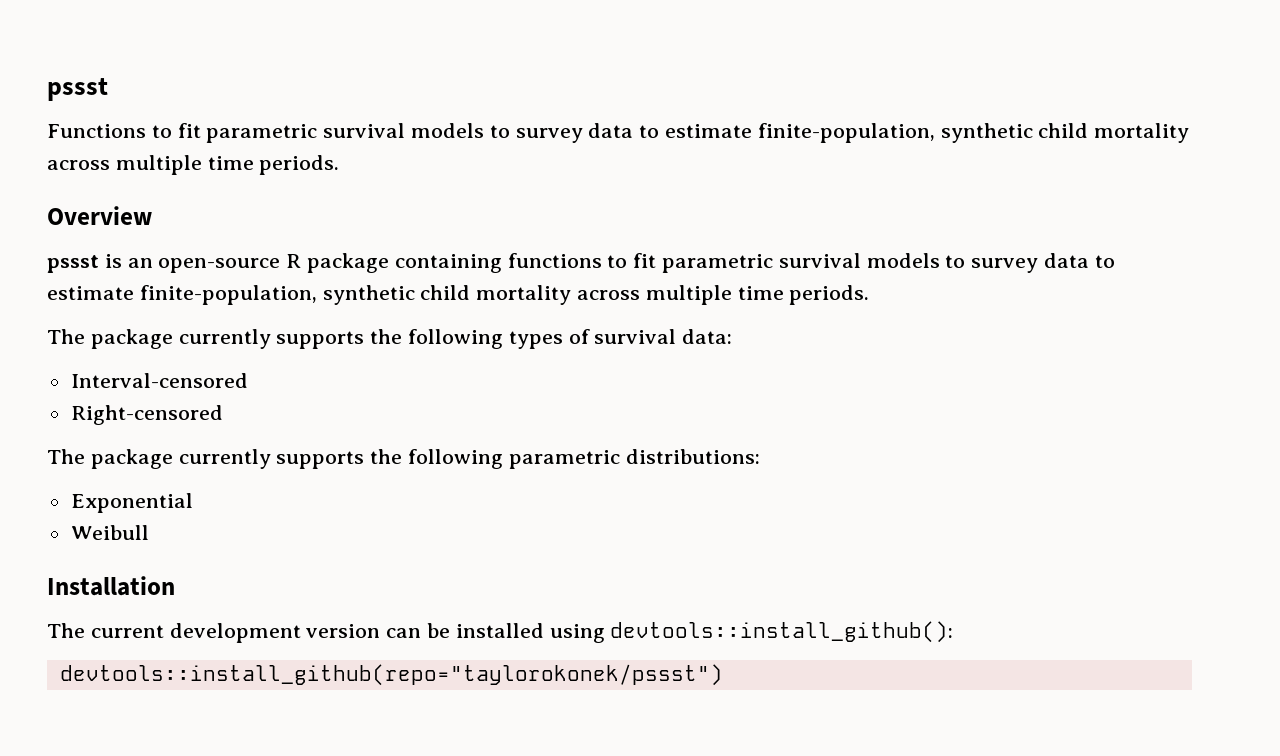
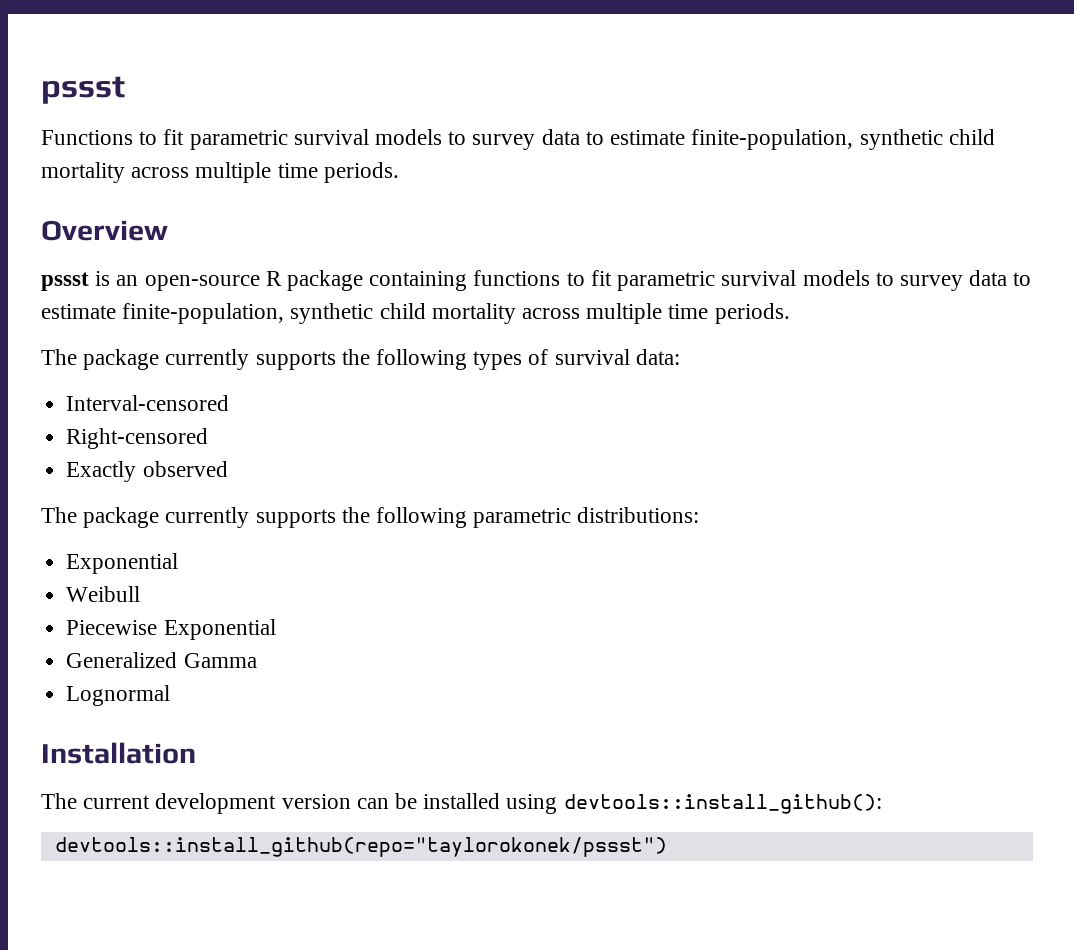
(223, 415) none -> [66,461,228,482] // Exactly observed
(149, 532) none -> [66,619,276,640] [66,652,257,668] [66,685,171,706] // Piecewise Exponential // Generalized Gamma // Lognormal

